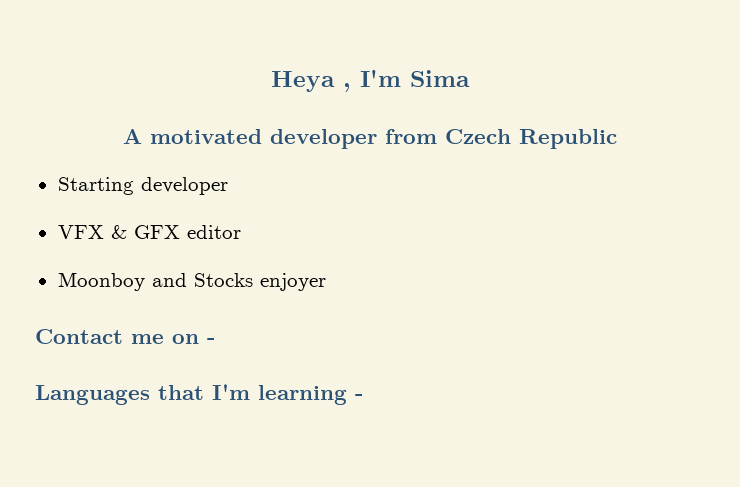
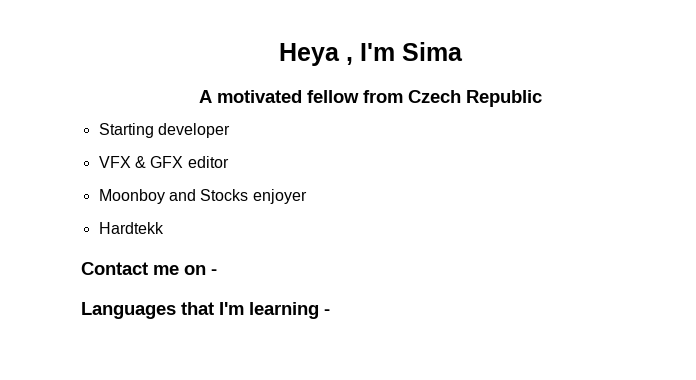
[270,129,377,149] developer -> [306,90,359,103] fellow
(326, 282) none -> [98,222,164,234] // Hardtekk

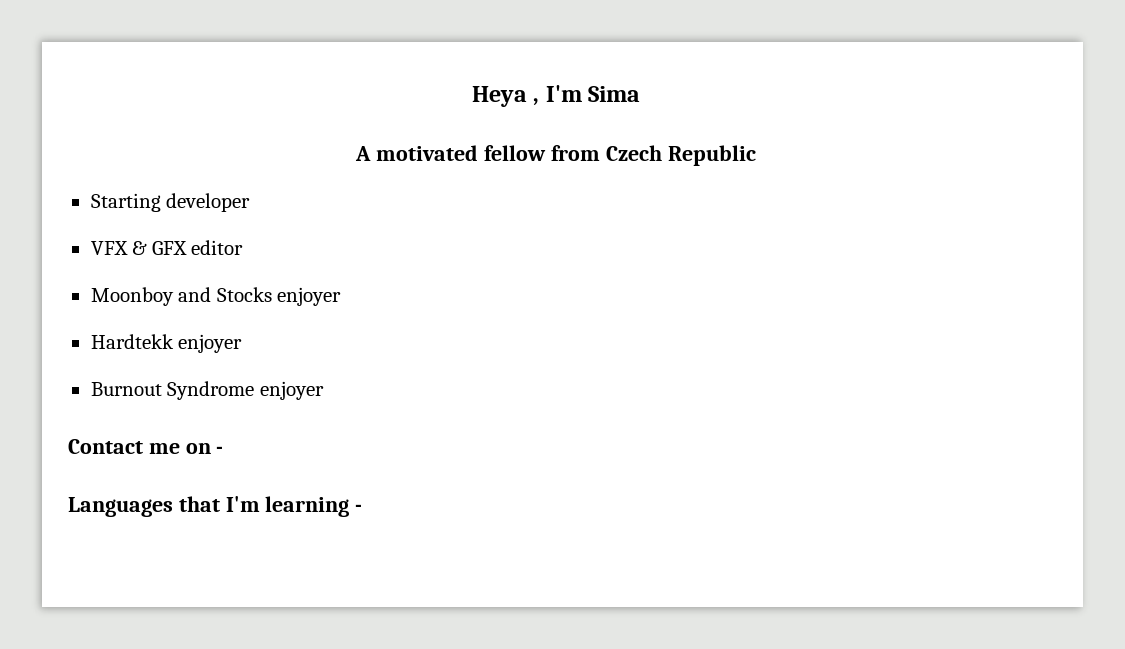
(164, 228) none -> [178,334,243,353] [90,381,324,400] enjoyer // Burnout Syndrome enjoyer

